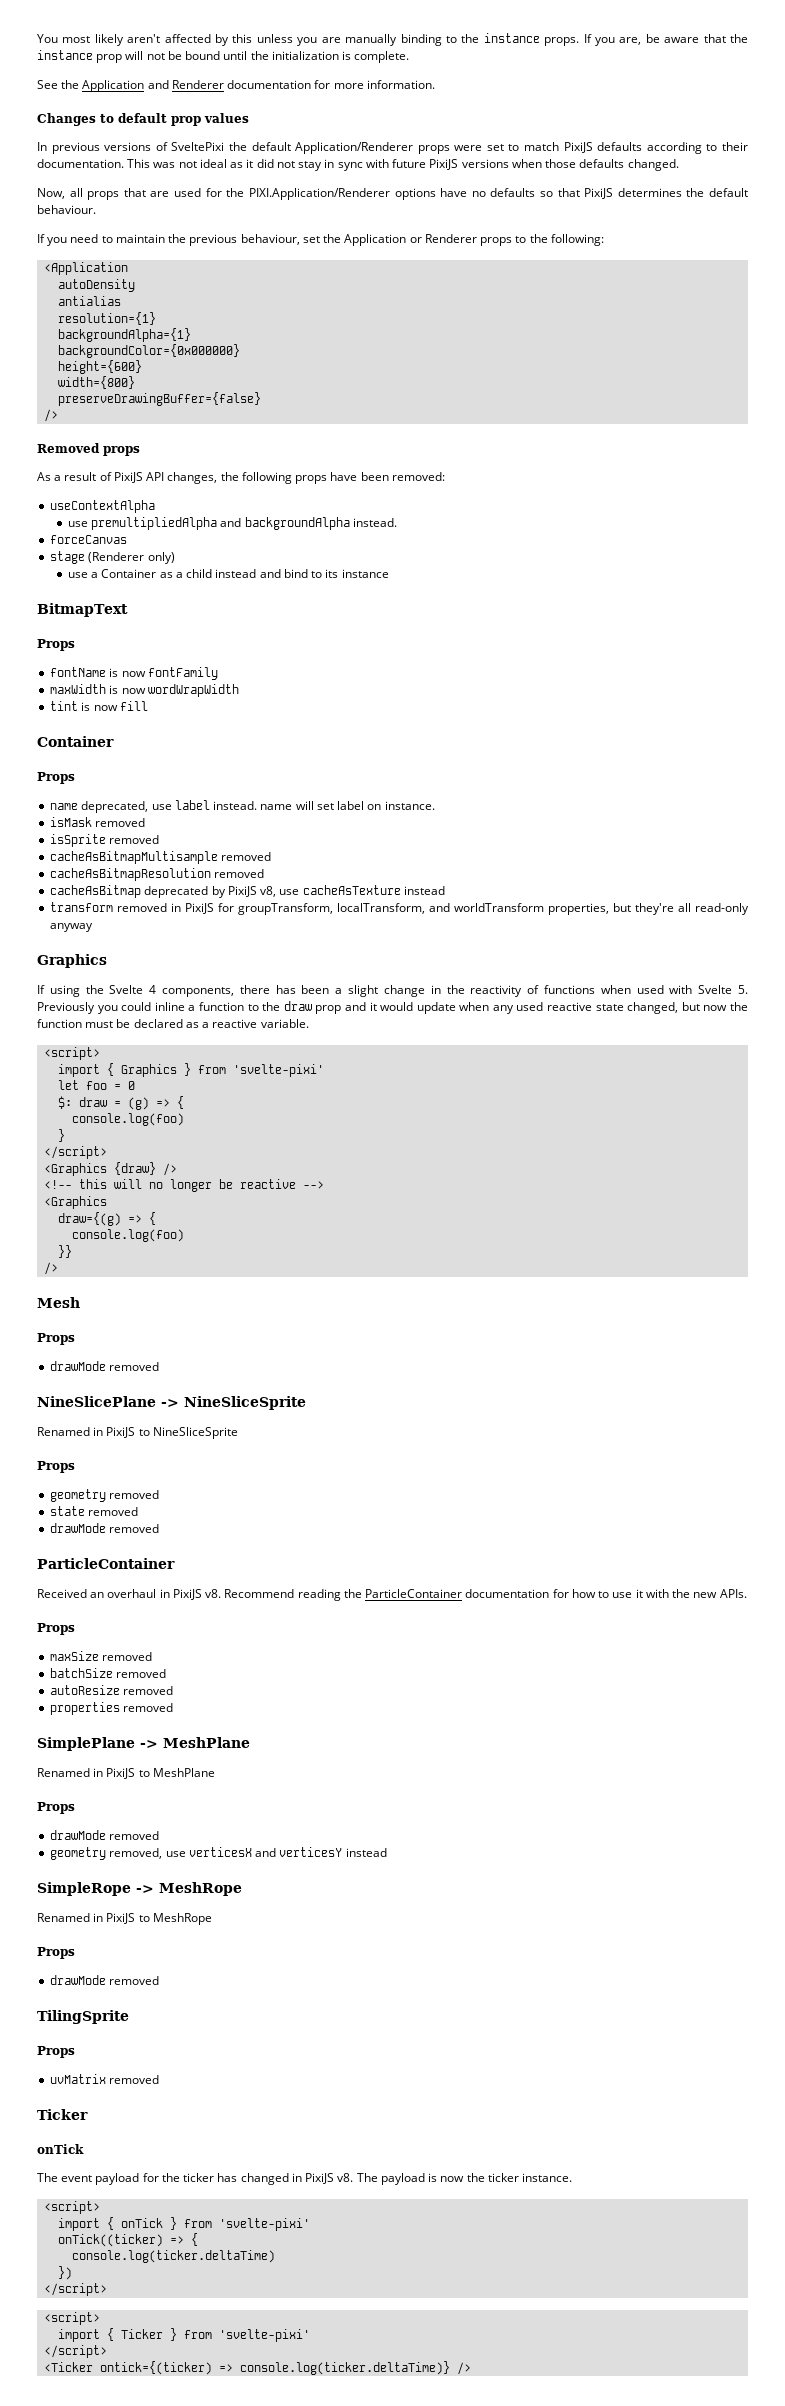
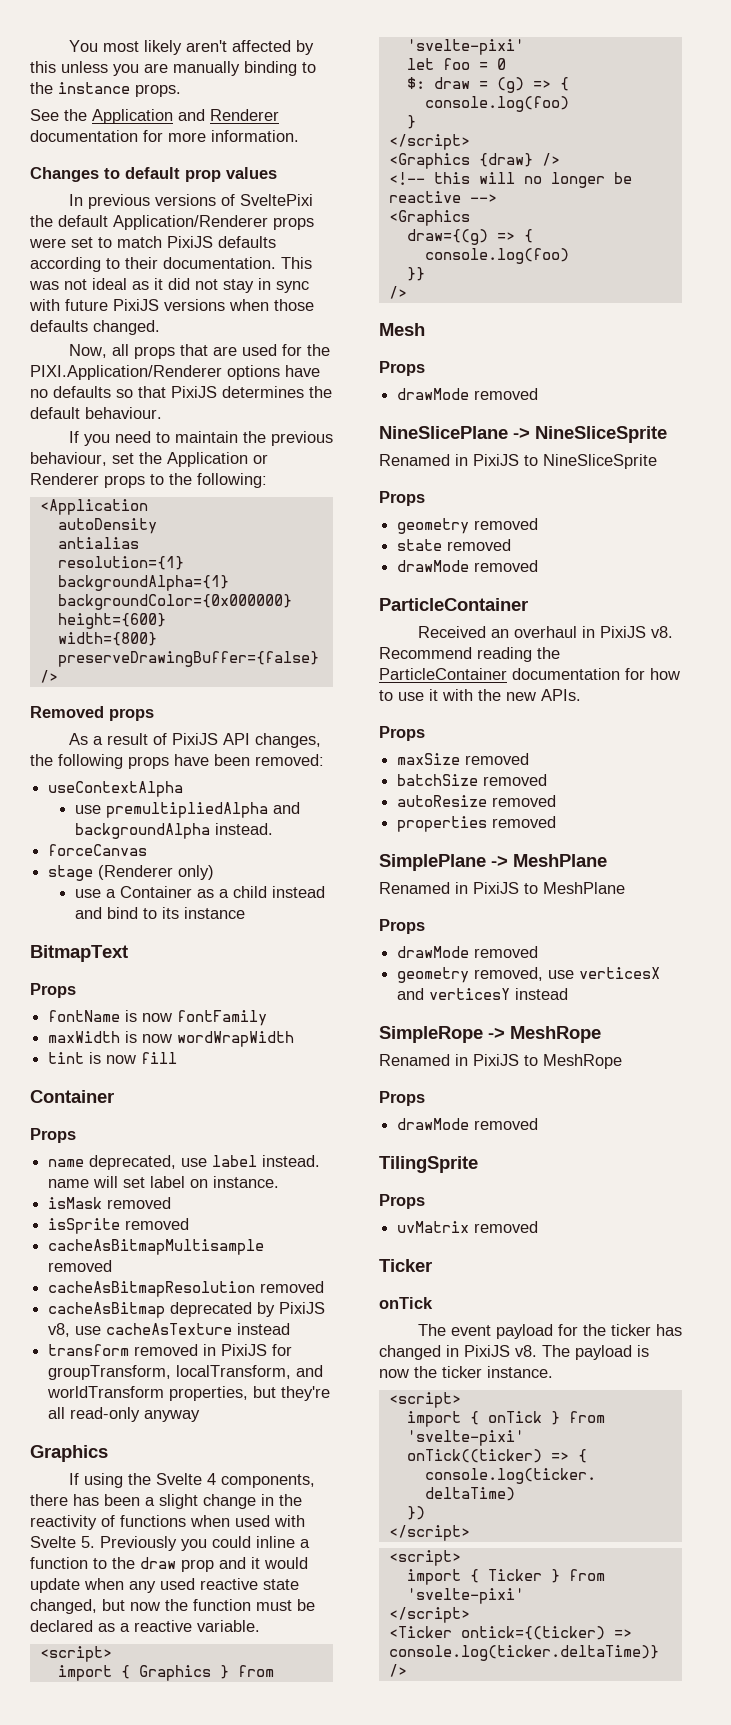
[583,34,748,46] [37,50,410,63] If you are, be aware that the instance prop will not be bound until the initialization is complete. -> (181, 90) none

